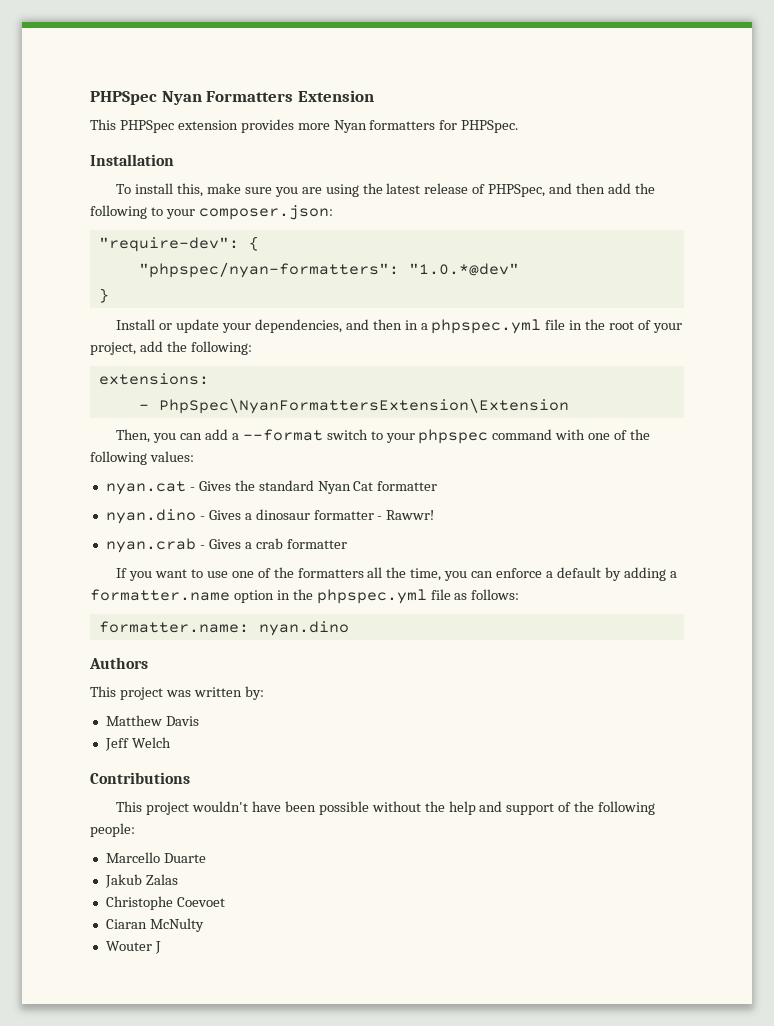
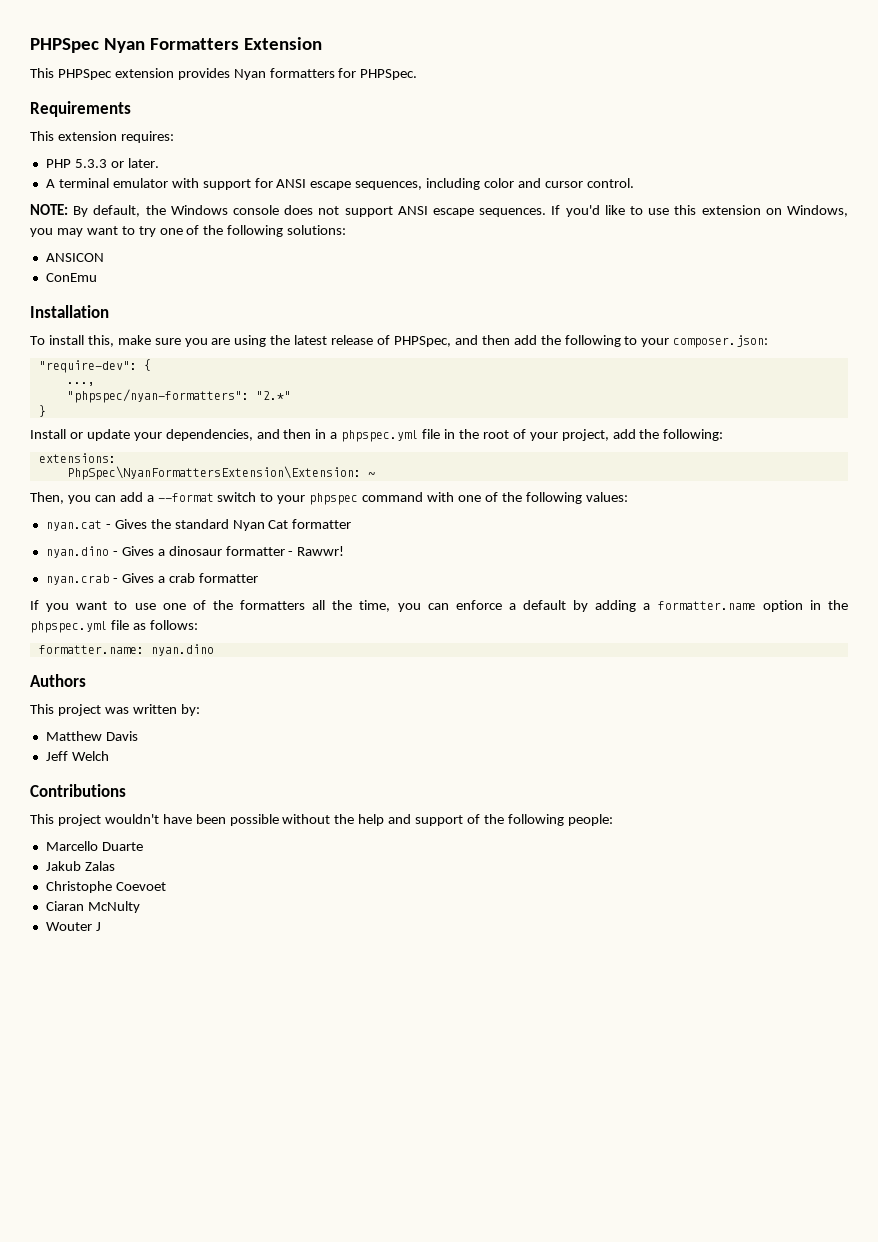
[297,123,330,130] more -> (230, 74) none
(519, 126) none -> [30,101,131,117] [30,131,174,143] [45,158,159,168] [45,178,634,190] [30,204,849,217] [30,225,347,237] [45,253,104,262] [45,273,97,282] // Requirements // This extension requires: // PHP 5.3.3 or later. // A terminal emulator with support for ANSI escape sequences, including color and cursor control. // NOTE: By default, the Windows console does not support ANSI escape sequences. If you'd like to use this extension on Windows, you may want to try one of the following solutions: // ANSICON // ConEmu
(259, 243) none -> [66,382,95,386] // ...,
[408,263,519,276] "1.0.*@dev" -> [255,391,291,400] "2.*"
[138,398,569,414] - PhpSpec\NyanFormattersExtension\Extension -> [66,466,375,480] PhpSpec\NyanFormattersExtension\Extension: ~

